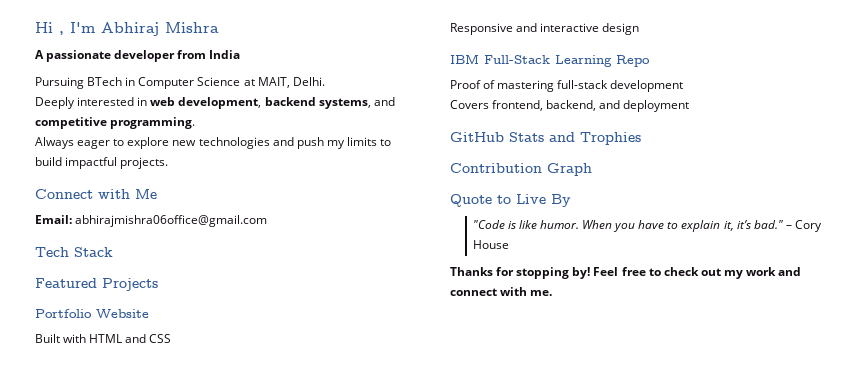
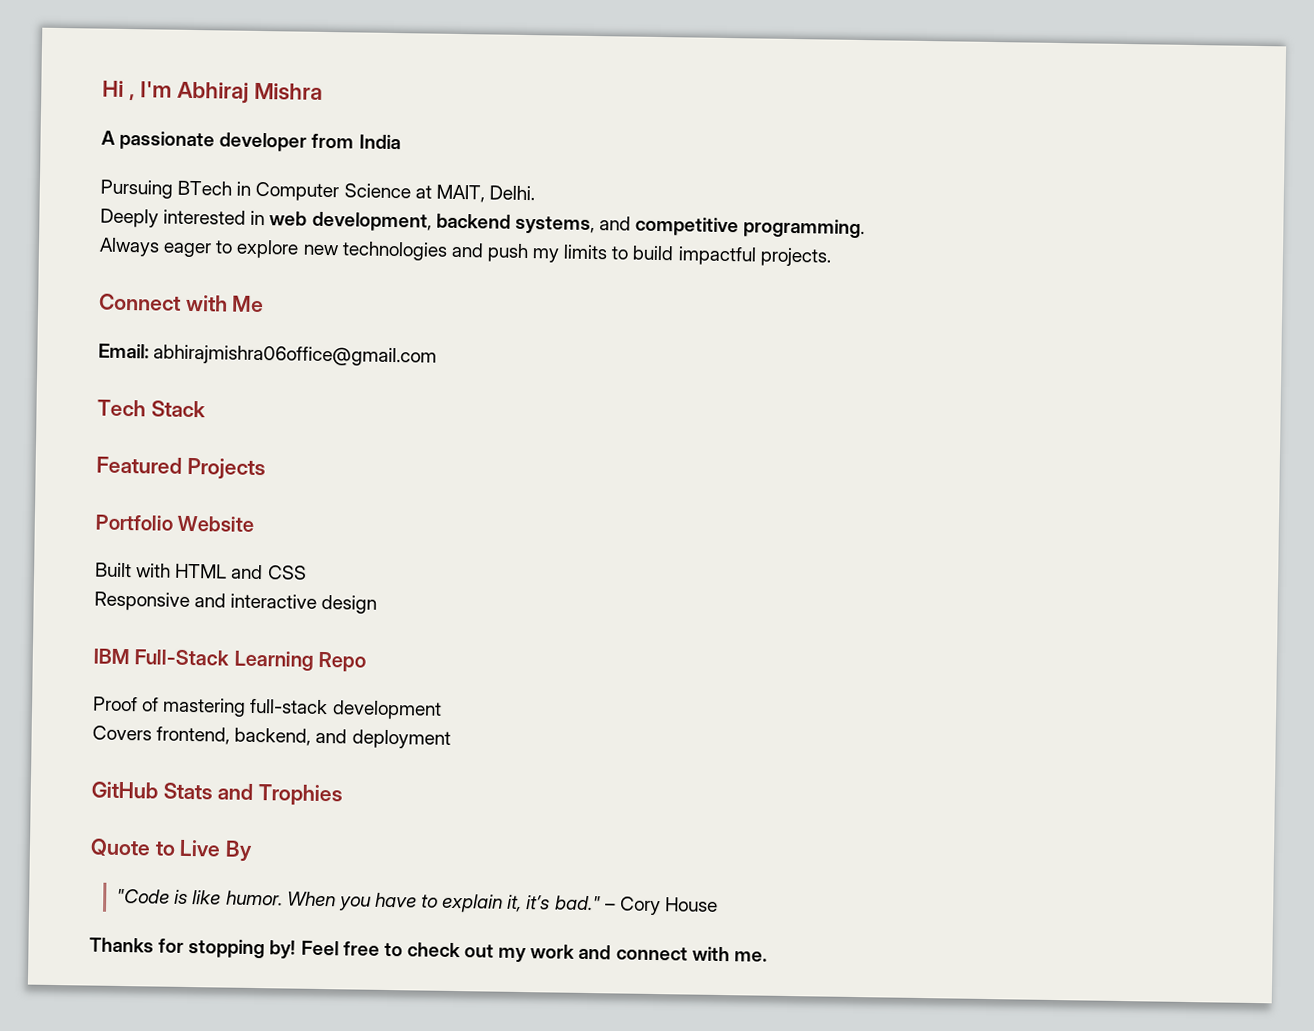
[450,163,592,176] // Contribution Graph -> (344, 795) none

